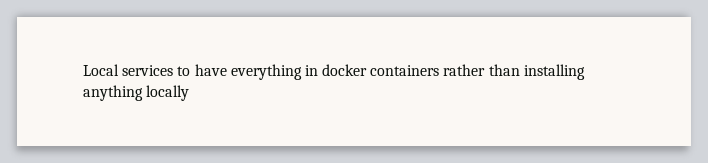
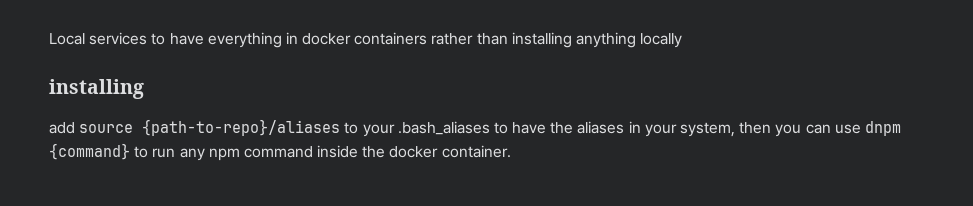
(190, 93) none -> [49,79,144,99] [49,119,901,137] [49,143,511,161] // installing // add source {path-to-repo}/aliases to your .bash_aliases to have the aliases in your system, then you can use dnpm {command} to run any npm command inside the docker container.

